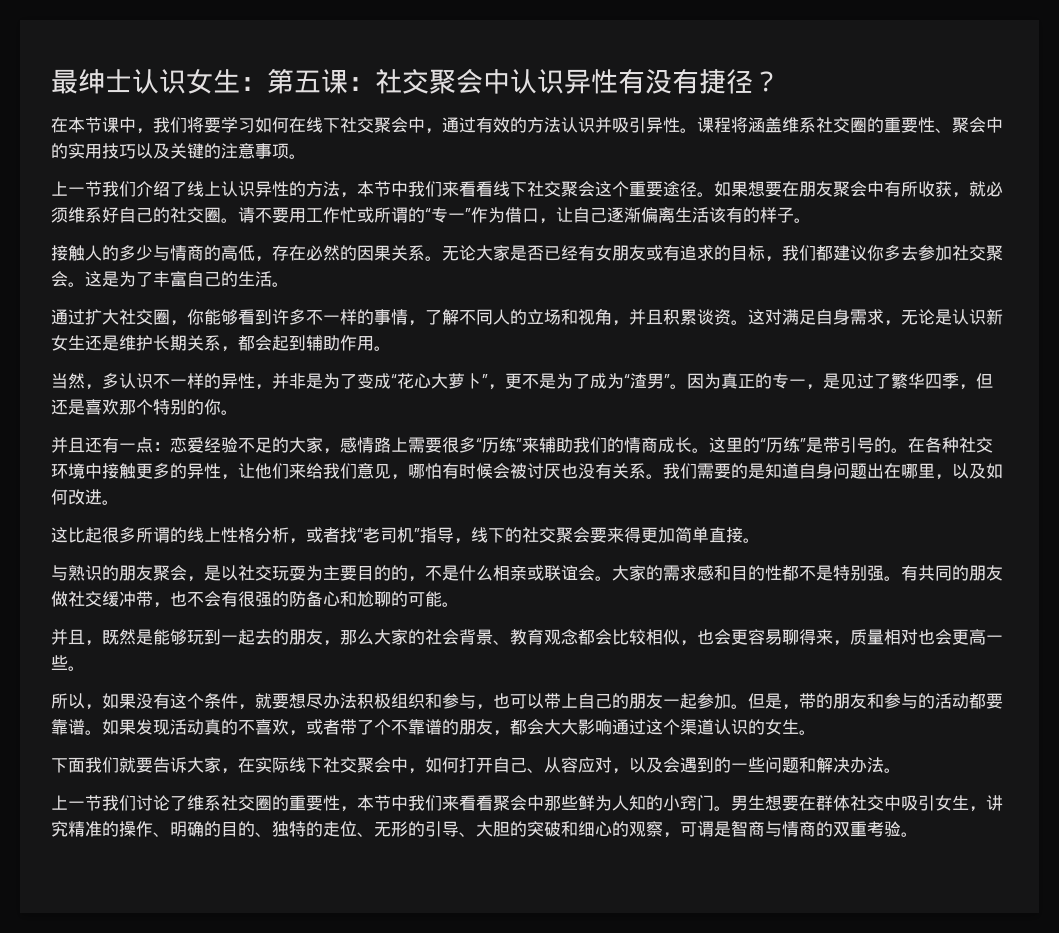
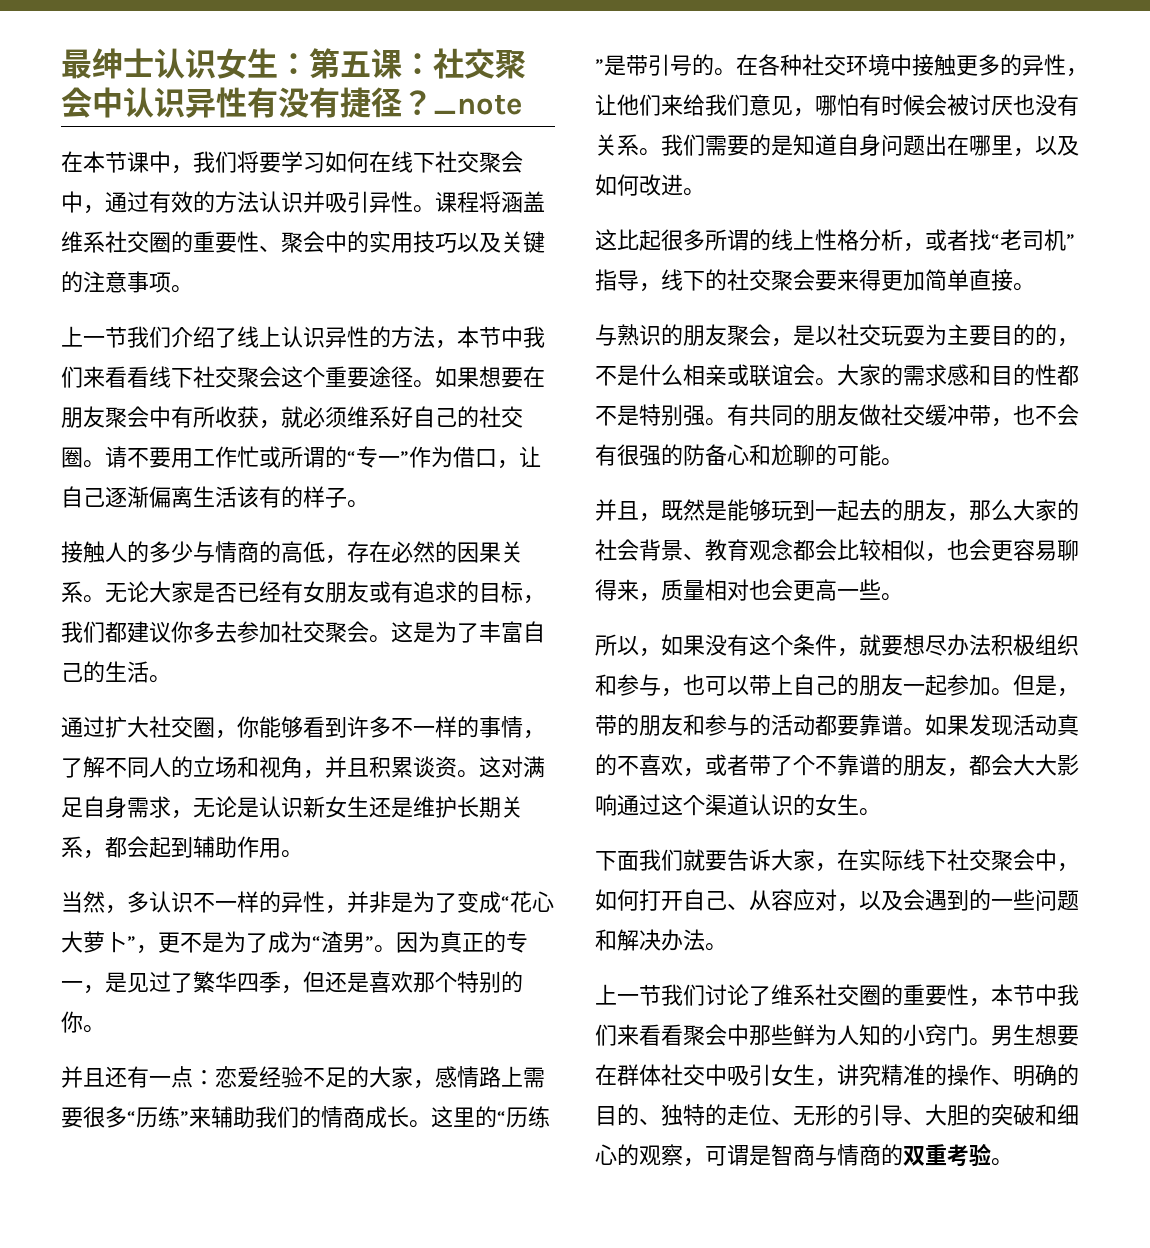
(780, 81) none -> [433,94,522,115] _note

